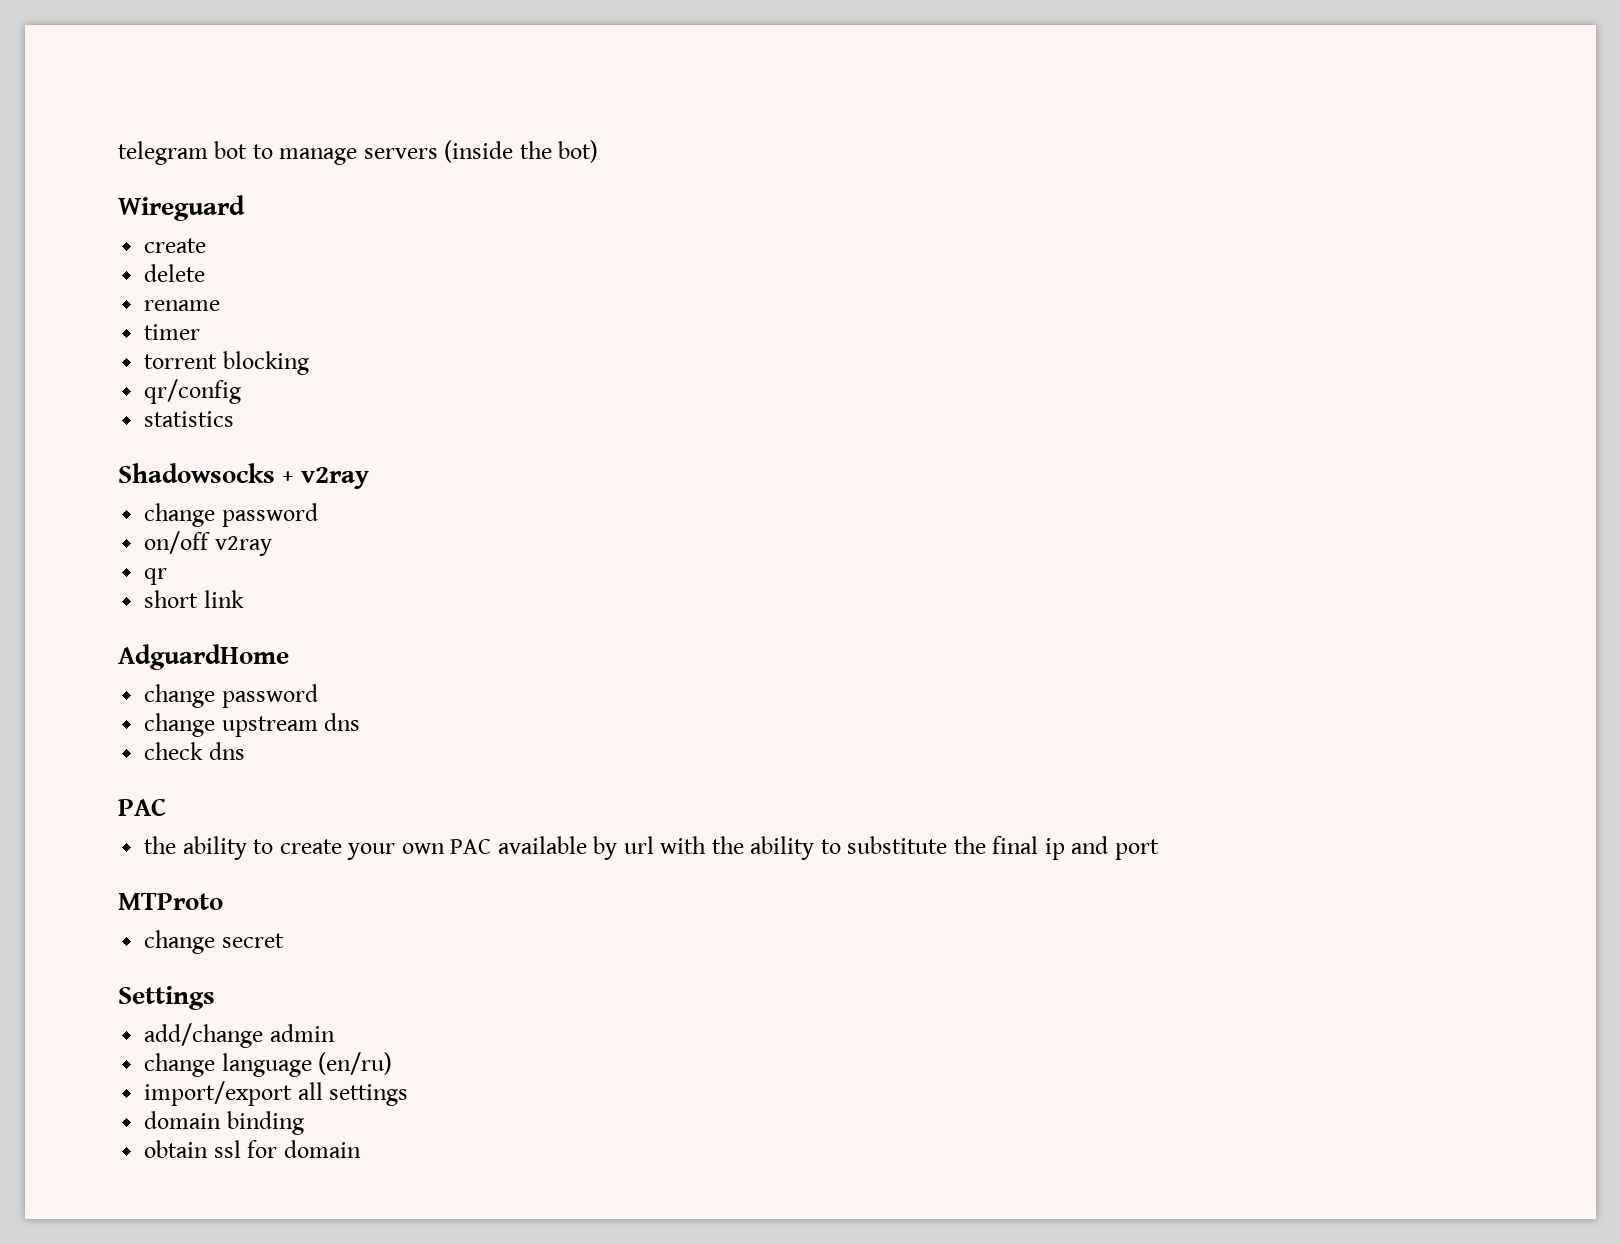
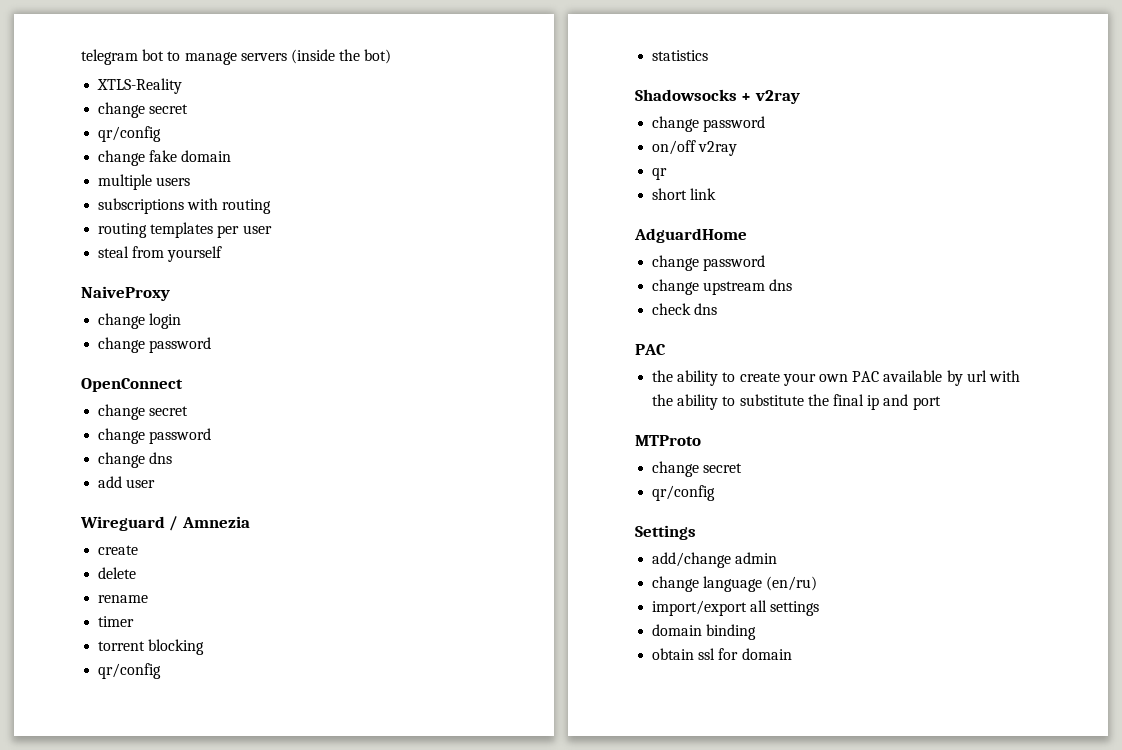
(599, 151) none -> [97,78,183,94] [98,102,189,118] [98,126,162,142] [98,150,232,166] [98,174,191,190] [98,198,272,214] [98,222,272,238] [98,246,223,262] [81,286,170,301] [98,313,182,329] [98,337,212,353] [81,378,183,392] [98,404,189,420] [98,428,212,444] [98,452,173,468] [98,476,156,488] // XTLS-Reality // change secret // qr/config // change fake domain // multiple users // subscriptions with routing // routing templates per user // steal from yourself // NaiveProxy // change login // change password // OpenConnect // change secret // change password // change dns // add user
(245, 208) none -> [169,516,250,531] / Amnezia
(284, 940) none -> [652,485,716,501] // qr/config

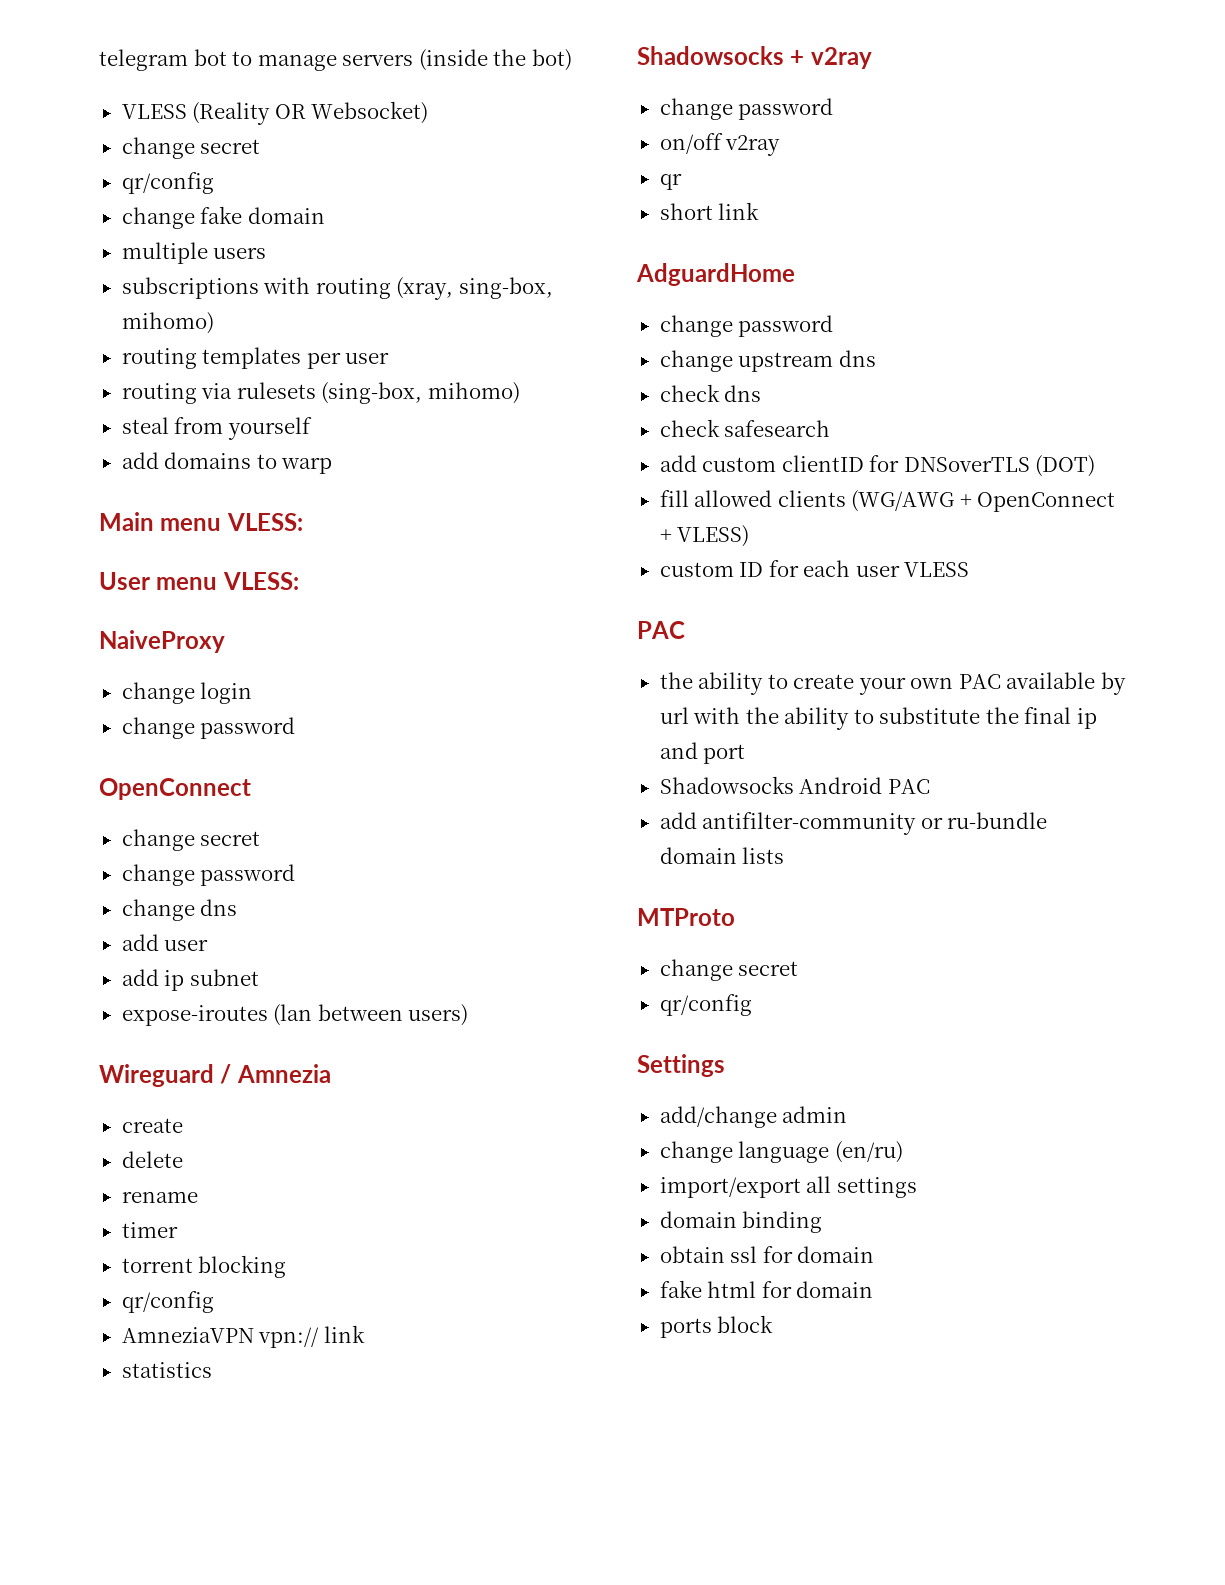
[97,78,183,94] XTLS-Reality -> [121,101,429,125] VLESS (Reality OR Websocket)
(272, 206) none -> [396,277,553,300] [121,312,214,334] (xray, sing-box, mihomo)
[98,246,223,262] steal from yourself -> [121,382,520,404] [121,417,312,440] [121,452,333,474] [99,512,303,531] [99,572,299,590] routing via rulesets (sing-box, mihomo) // steal from yourself // add domains to warp // Main menu VLESS: // User menu VLESS:
(156, 483) none -> [121,969,259,991] [121,1004,469,1026] // add ip subnet // expose-iroutes (lan between users)
(162, 671) none -> [121,1325,365,1348] // AmneziaVPN vpn:// link
(718, 309) none -> [659,419,831,437] [659,455,1096,477] [659,490,1116,512] [659,525,750,547] [659,560,970,577] // check safesearch // add custom clientID for DNSoverTLS (DOT) // fill allowed clients (WG/AWG + OpenConnect + VLESS) // custom ID for each user VLESS
(941, 403) none -> [659,776,930,794] [659,812,1048,835] [659,847,785,864] // Shadowsocks Android PAC // add antifilter-community or ru-bundle domain lists
(792, 654) none -> [659,1280,874,1298] [659,1315,774,1338] // fake html for domain // ports block

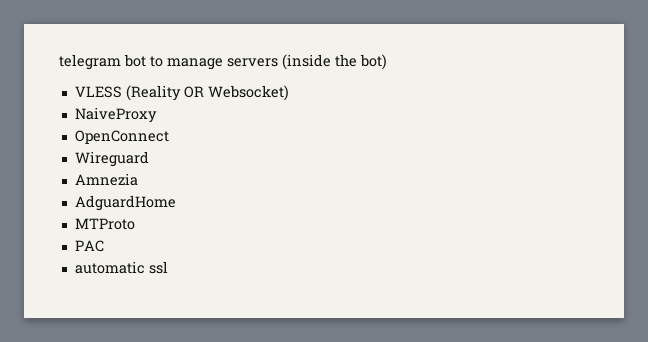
[121,137,261,159] [121,172,214,194] [121,206,325,229] [121,242,267,264] [121,277,553,300] [121,312,214,334] [121,347,390,369] [121,382,520,404] [121,417,312,440] [121,452,333,474] [99,512,303,531] [99,572,299,590] [99,630,225,653] [121,682,253,704] [121,717,296,739] [99,778,251,800] [121,829,261,851] [121,864,296,886] [121,899,238,921] [121,934,209,951] [121,969,259,991] [121,1004,469,1026] [99,1064,331,1087] [121,1118,183,1133] [121,1151,183,1168] [121,1191,198,1203] [121,1222,178,1238] [121,1255,287,1278] [121,1291,214,1313] [121,1325,365,1348] [121,1362,212,1378] [637,46,872,69] [659,98,834,120] [659,133,781,156] [659,173,682,190] [659,202,760,220] [636,263,795,286] [659,315,834,337] [659,350,876,372] [659,384,762,402] [659,419,831,437] [659,455,1096,477] [659,490,1116,512] [659,525,750,547] [659,560,970,577] [637,621,685,639] [659,672,1126,695] [659,707,1097,730] [659,742,746,764] [659,776,930,794] [659,812,1048,835] [659,847,785,864] [637,908,735,926] [659,959,799,981] [659,994,752,1016] [637,1054,725,1077] [659,1106,848,1128] [659,1141,903,1163] [659,1176,917,1198] [659,1211,823,1233] [659,1246,875,1263] [659,1280,874,1298] [659,1315,774,1338] change secret // qr/config // change fake domain // multiple users // subscriptions with routing (xray, sing-box, mihomo) // routing templates per user // routing via rulesets (sing-box, mihomo) // steal from yourself // add domains to warp // Main menu VLESS: // User menu VLESS: // NaiveProxy // change login // change password // OpenConnect // change secret // change password // change dns // add user // add ip subnet // expose-iroutes (lan between users) // Wireguard / Amnezia // create // delete // rename // timer // torrent blocking // qr/config // AmneziaVPN vpn:// link // statistics // Shadowsocks + v2ray // change password // on/off v2ray // qr // short link // AdguardHome // change password // change upstream dns // check dns // check safesearch // add custom clientID for DNSoverTLS (DOT) // fill allowed clients (WG/AWG + OpenConnect + VLESS) // custom ID for each user VLESS // PAC // the ability to create your own PAC available by url with the ability to substitute the final ip and port // Shadowsocks Android PAC // add antifilter-community or ru-bundle domain lists // MTProto // change secret // qr/config // Settings // add/change admin // change language (en/ru) // import/export all settings // domain binding // obtain ssl for domain // fake html for domain // ports block -> [74,107,157,123] [74,130,169,144] [74,151,149,167] [74,173,138,186] [74,195,176,211] [74,218,135,230] [74,240,104,252] [74,261,168,274] NaiveProxy // OpenConnect // Wireguard // Amnezia // AdguardHome // MTProto // PAC // automatic ssl

